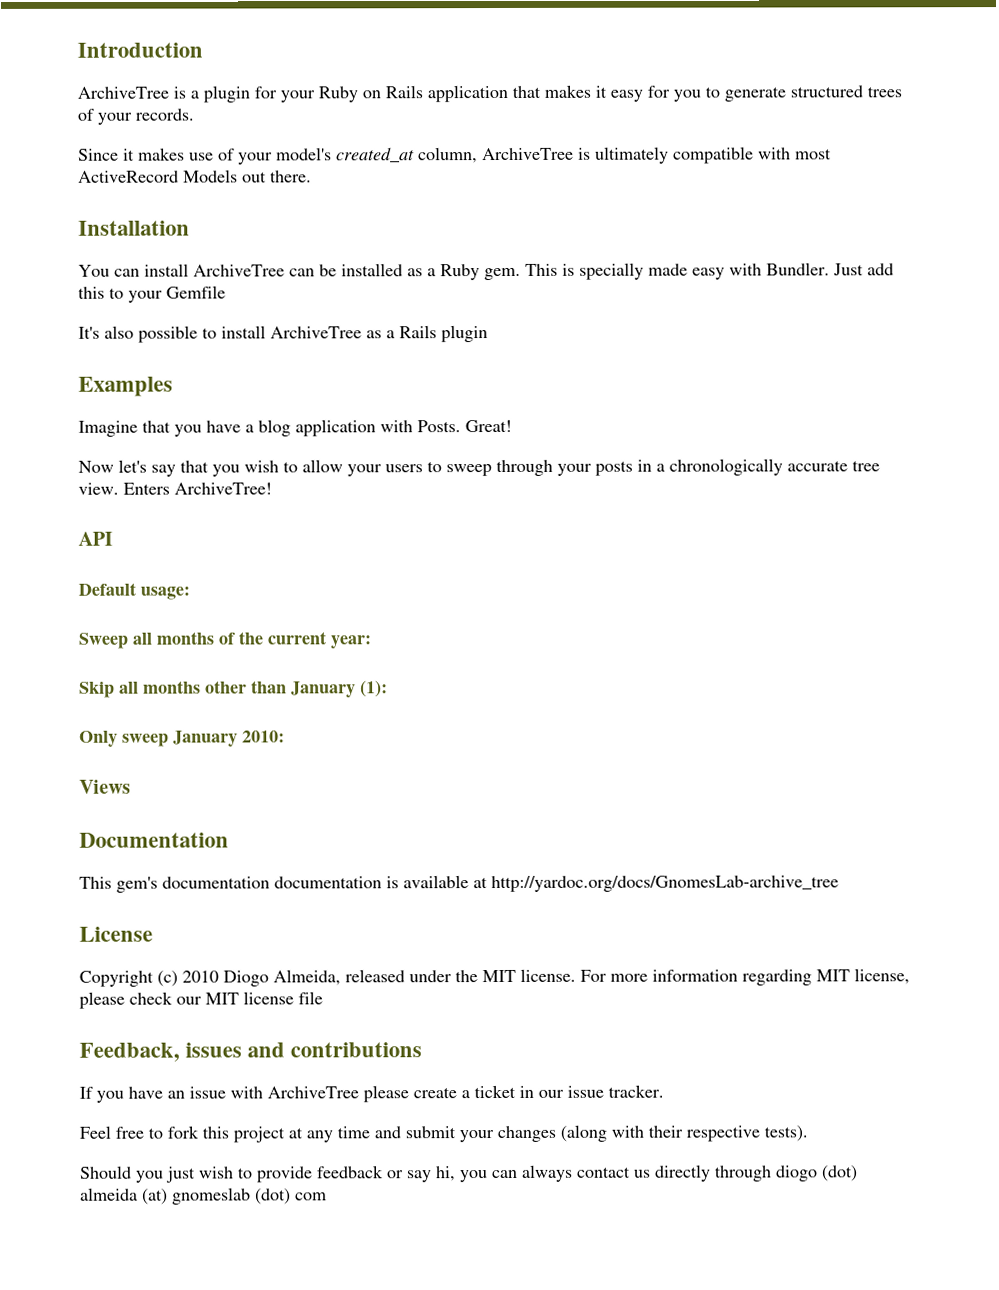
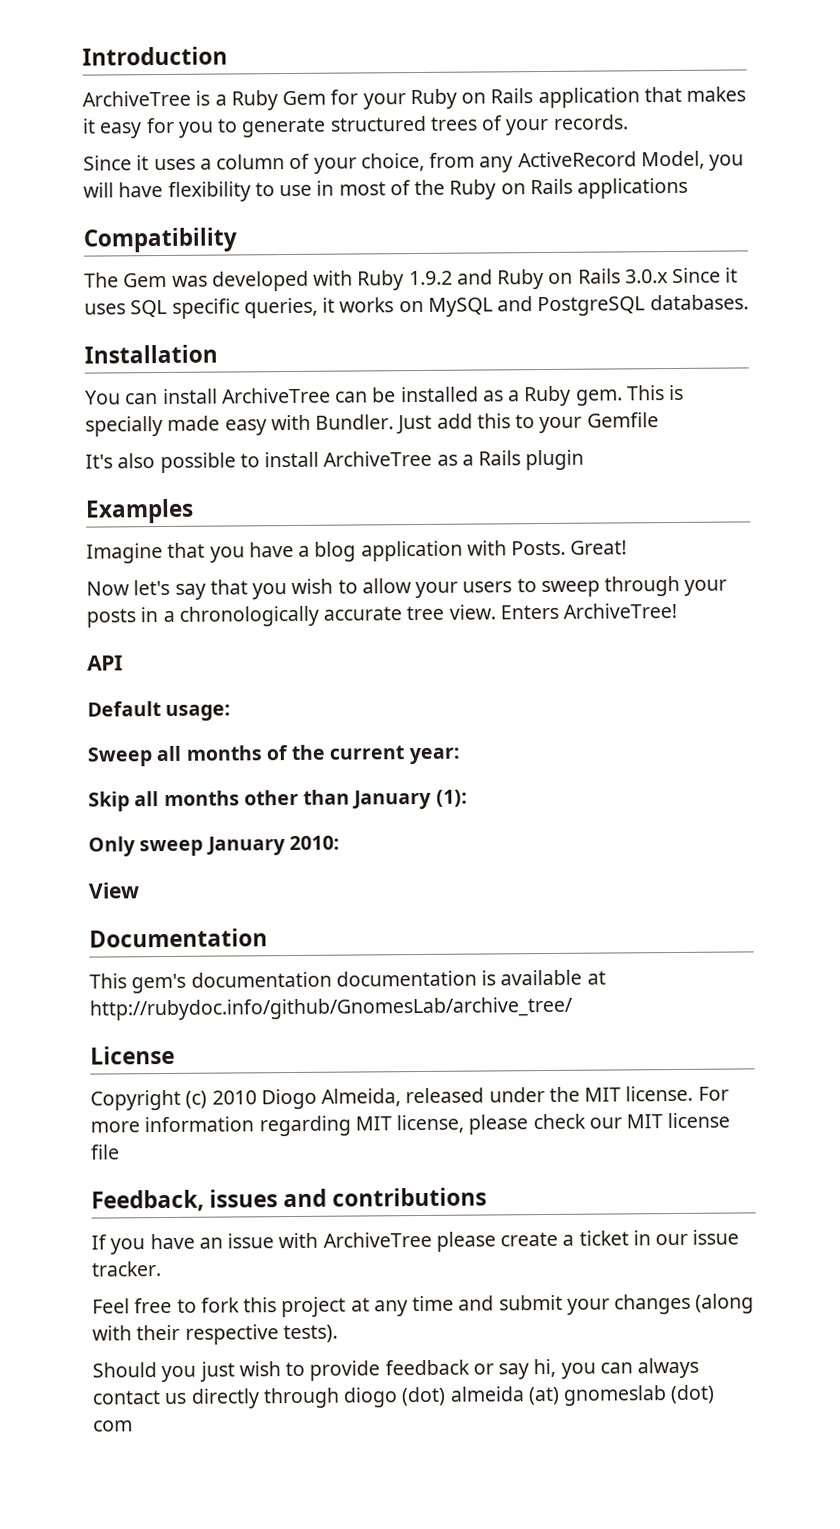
[203,85,250,103] plugin -> [230,90,327,111] Ruby Gem
[138,146,832,165] [78,169,312,183] makes use of your model's created_at column, ArchiveTree is ultimately compatible with most ActiveRecord Models out there. -> [153,150,745,174] [83,177,689,202] [83,227,237,253] [84,267,739,292] [84,294,749,319] uses a column of your choice, from any ActiveRecord Model, you will have flexibility to use in most of the Ruby on Rails applications // Compatibility // The Gem was developed with Ruby 1.9.2 and Ruby on Rails 3.0.x Since it uses SQL specific queries, it works on MySQL and PostgreSQL databases.
[79,779,131,794] Views -> [88,882,140,899] View
[491,875,839,893] http://yardoc.org/docs/GnomesLab-archive_tree -> [89,996,573,1021] http://rubydoc.info/github/GnomesLab/archive_tree/

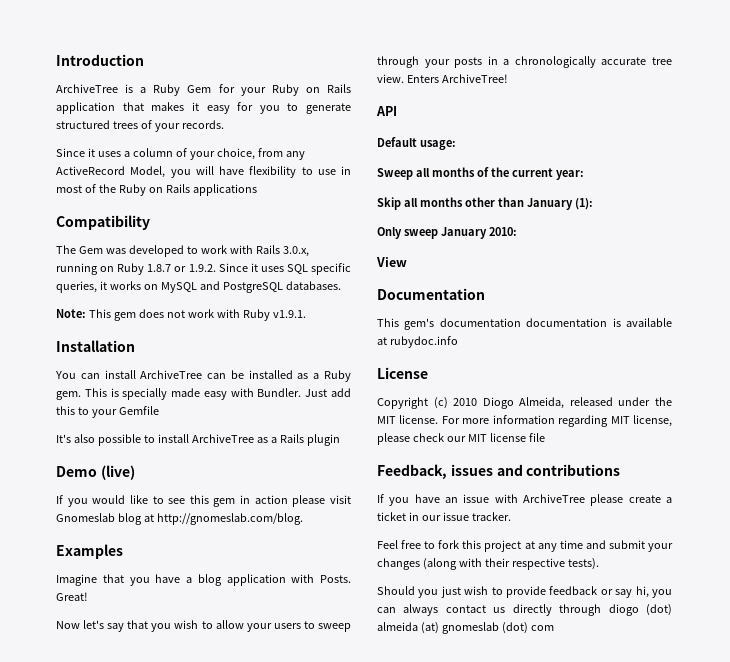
[313,268,668,291] with Ruby 1.9.2 and Ruby on Rails 3.0.x -> [186,245,309,257] [56,263,216,275] to work with Rails 3.0.x, running on Ruby 1.8.7 or 1.9.2.
(749, 302) none -> [56,309,306,321] // Note: This gem does not work with Ruby v1.9.1.
(585, 460) none -> [56,465,135,480] [56,495,351,507] [56,513,303,525] // Demo (live) // If you would like to see this gem in action please visit Gnomeslab blog at http://gnomeslab.com/blog.
[89,996,573,1021] http://rubydoc.info/github/GnomesLab/archive_tree/ -> [389,336,458,348] rubydoc.info

